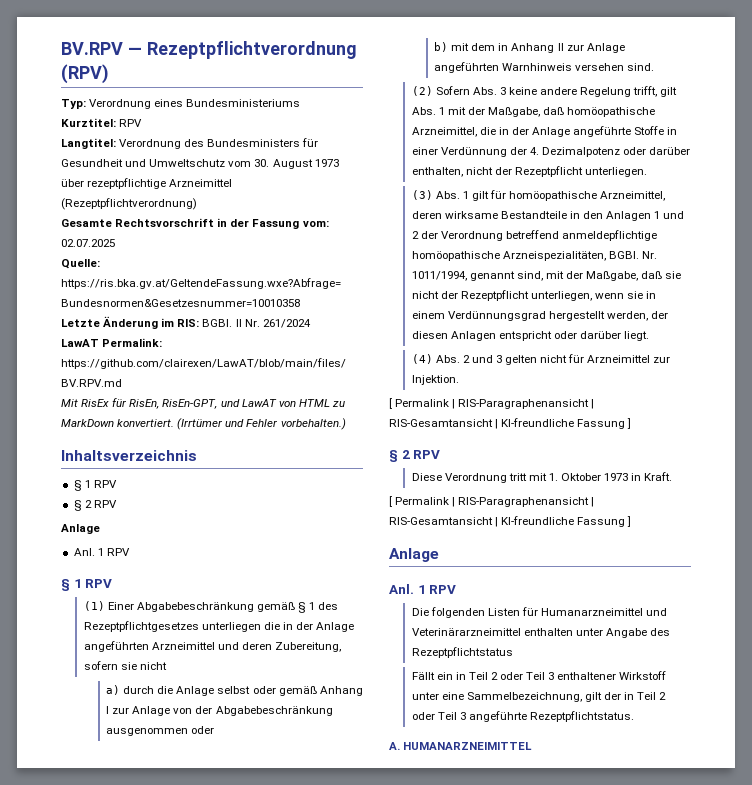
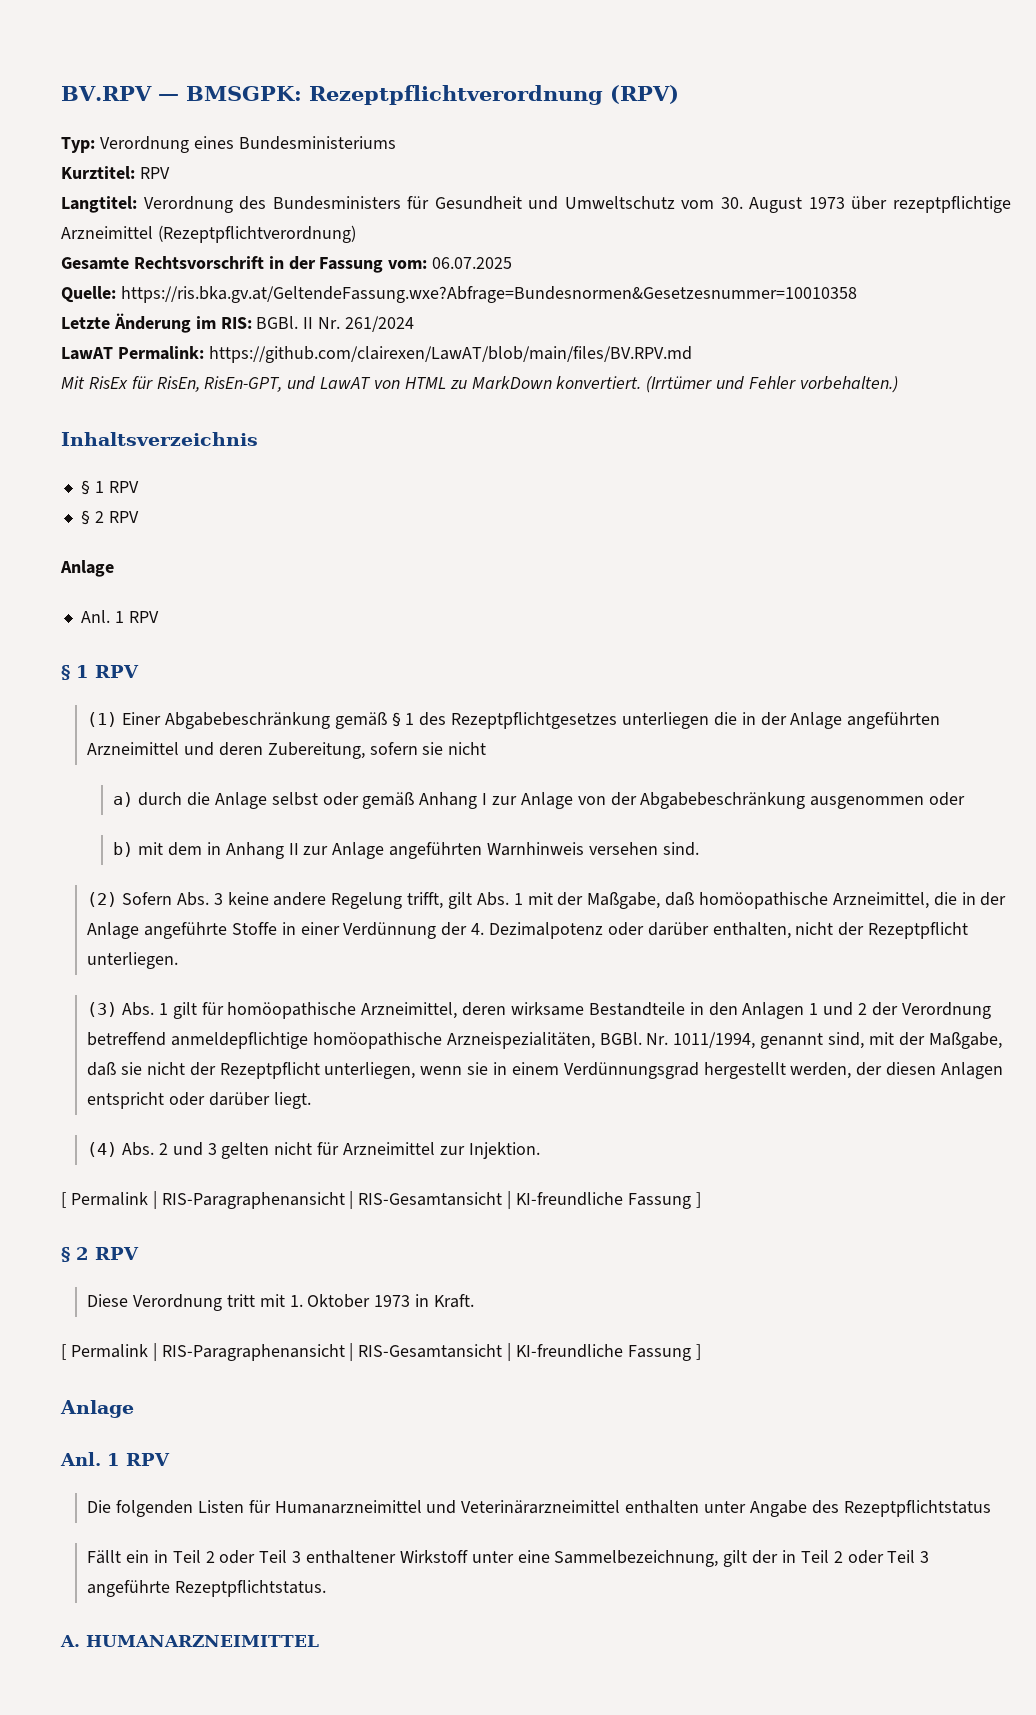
(142, 51) none -> [185,86,302,101] BMSGPK:
[61,239,115,247] 02.07.2025 -> [432,257,513,269] 06.07.2025

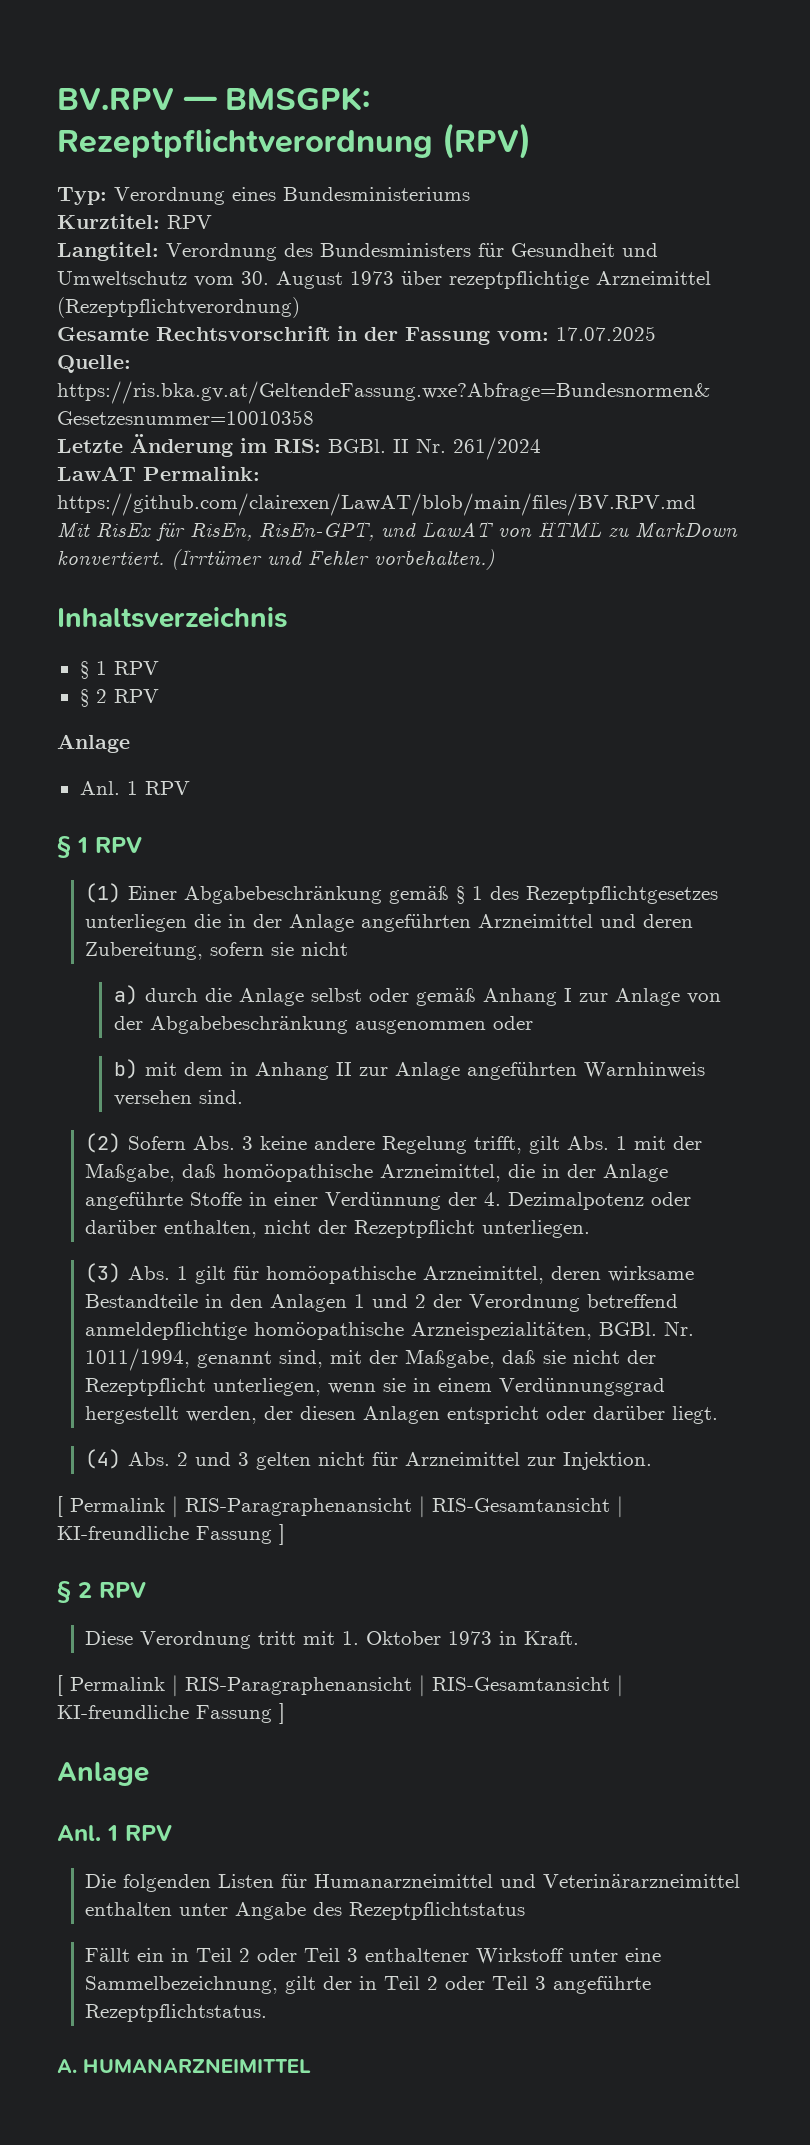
[432,257,513,269] 06.07.2025 -> [556,326,656,341] 17.07.2025

